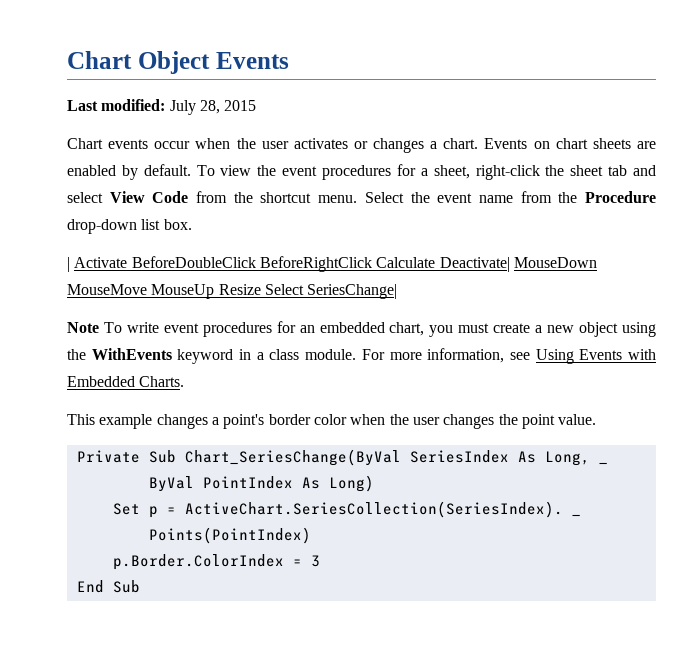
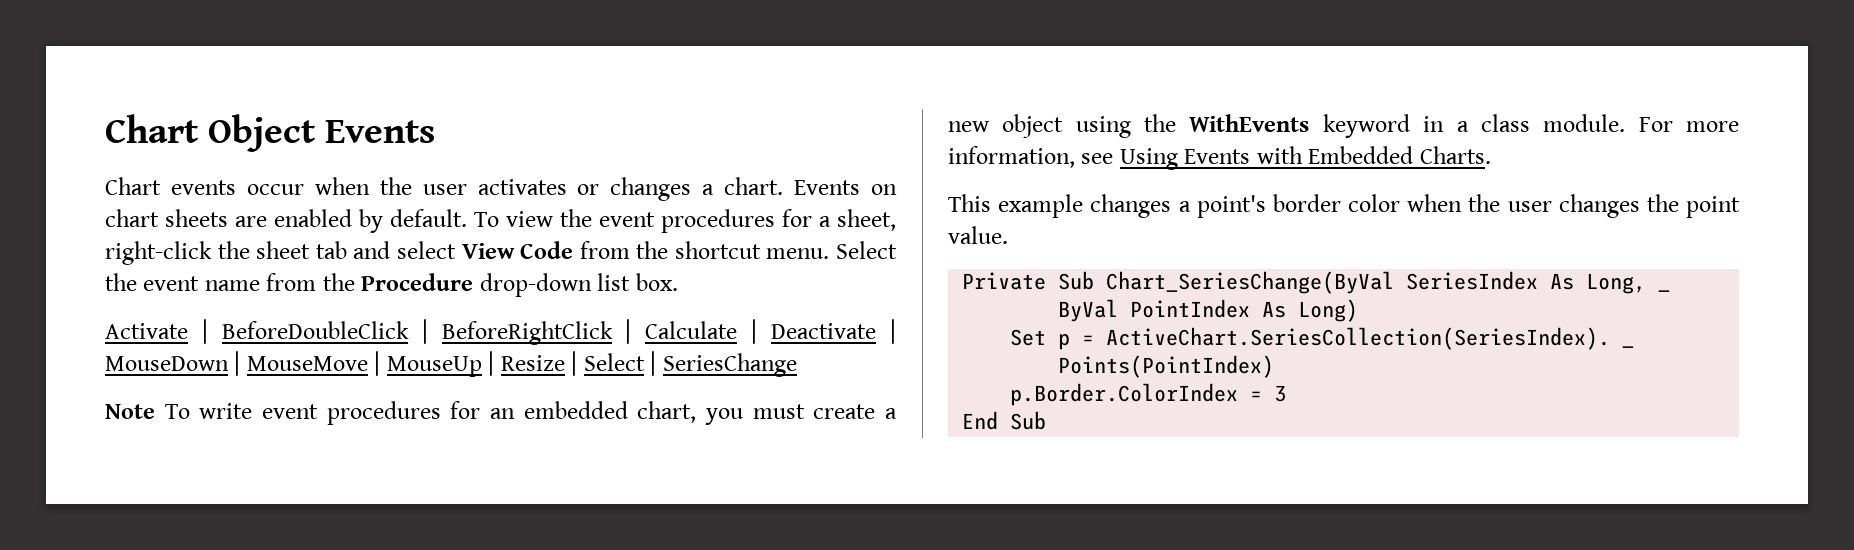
[67,99,257,115] // Last modified: July 28, 2015 -> (436, 131) none
[67,256,597,272] [67,284,398,299] | Activate BeforeDoubleClick BeforeRightClick Calculate Deactivate| MouseDown MouseMove MouseUp Resize Select SeriesChange| -> [105,319,897,345] [105,351,797,377] Activate | BeforeDoubleClick | BeforeRightClick | Calculate | Deactivate | MouseDown | MouseMove | MouseUp | Resize | Select | SeriesChange

